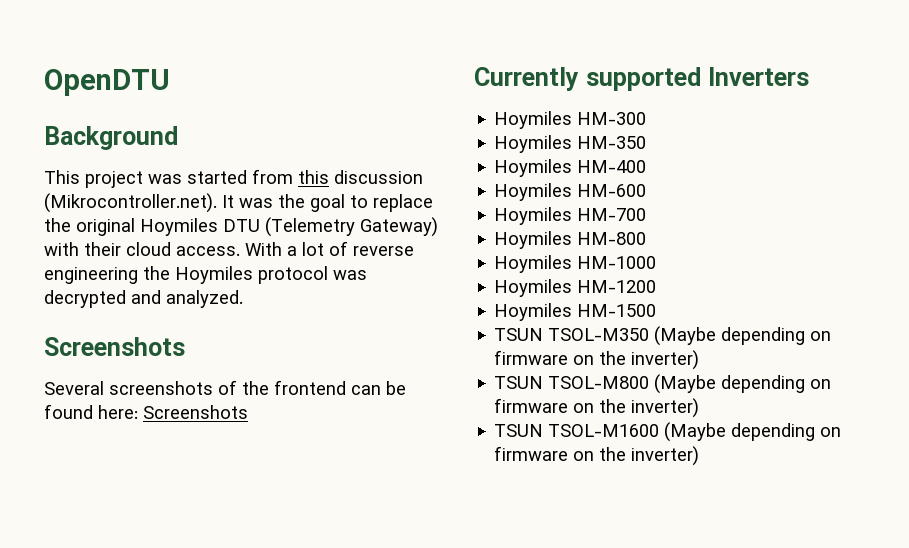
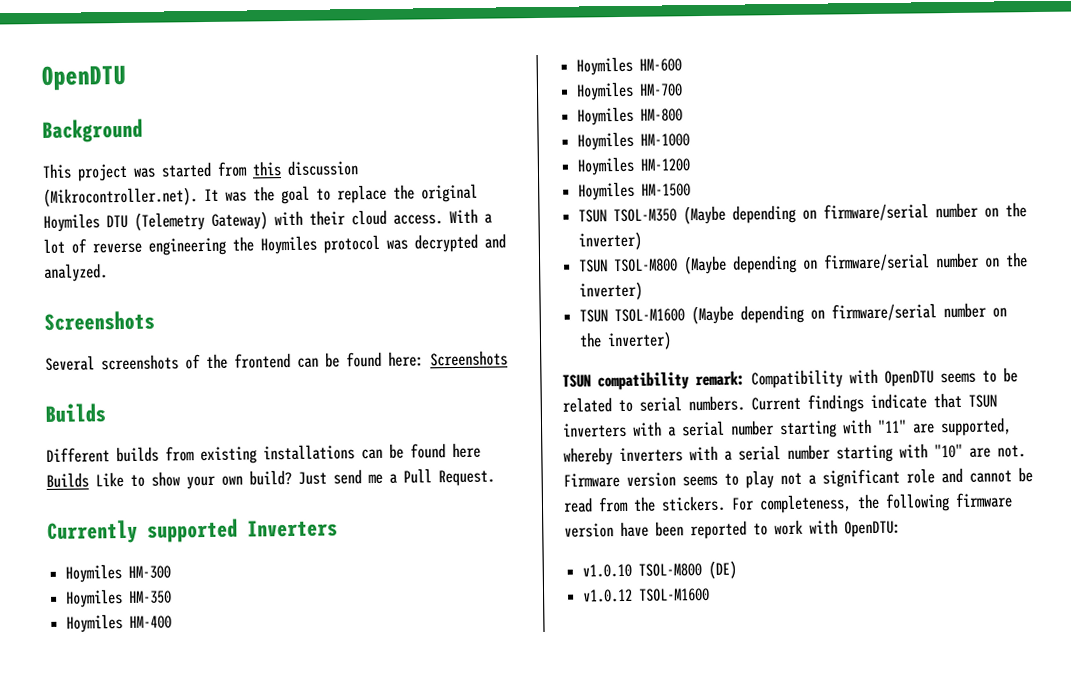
(248, 412) none -> [45,403,106,423] [46,442,481,465] [46,468,495,490] // Builds // Different builds from existing installations can be found here Builds Like to show your own build? Just send me a Pull Request.
[494,350,569,365] firmware -> [823,202,980,222] firmware/serial number
[494,398,569,413] firmware -> [823,252,981,272] firmware/serial number
[494,446,700,466] firmware on the inverter) -> [831,302,1008,322] [579,331,673,351] [562,367,1018,391] [562,392,997,413] [563,417,1012,439] [563,443,1026,466] [563,467,1033,489] [563,492,1013,514] [564,519,901,540] [582,560,738,579] [583,587,711,603] firmware/serial number on the inverter) // TSUN compatibility remark: Compatibility with OpenDTU seems to be related to serial numbers. Current findings indicate that TSUN inverters with a serial number starting with "11" are supported, whereby inverters with a serial number starting with "10" are not. Firmware version seems to play not a significant role and cannot be read from the stickers. For completeness, the following firmware version have been reported to work with OpenDTU: // v1.0.10 TSOL-M800 (DE) // v1.0.12 TSOL-M1600

